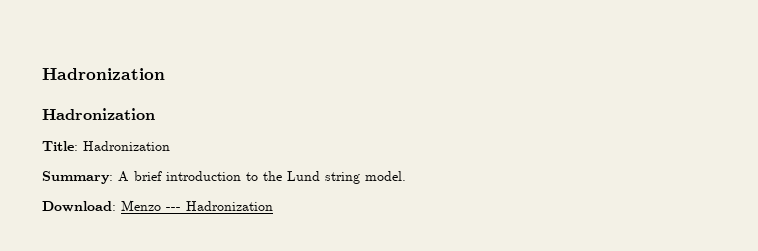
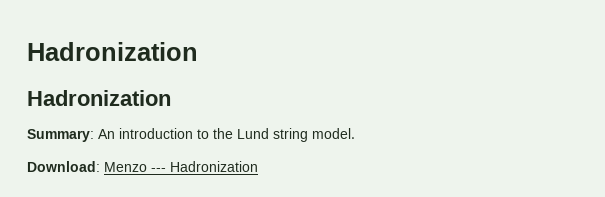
[42,141,170,151] // Title: Hadronization -> (171, 98) none
[118,171,162,182] A brief -> [98,129,115,139] An

